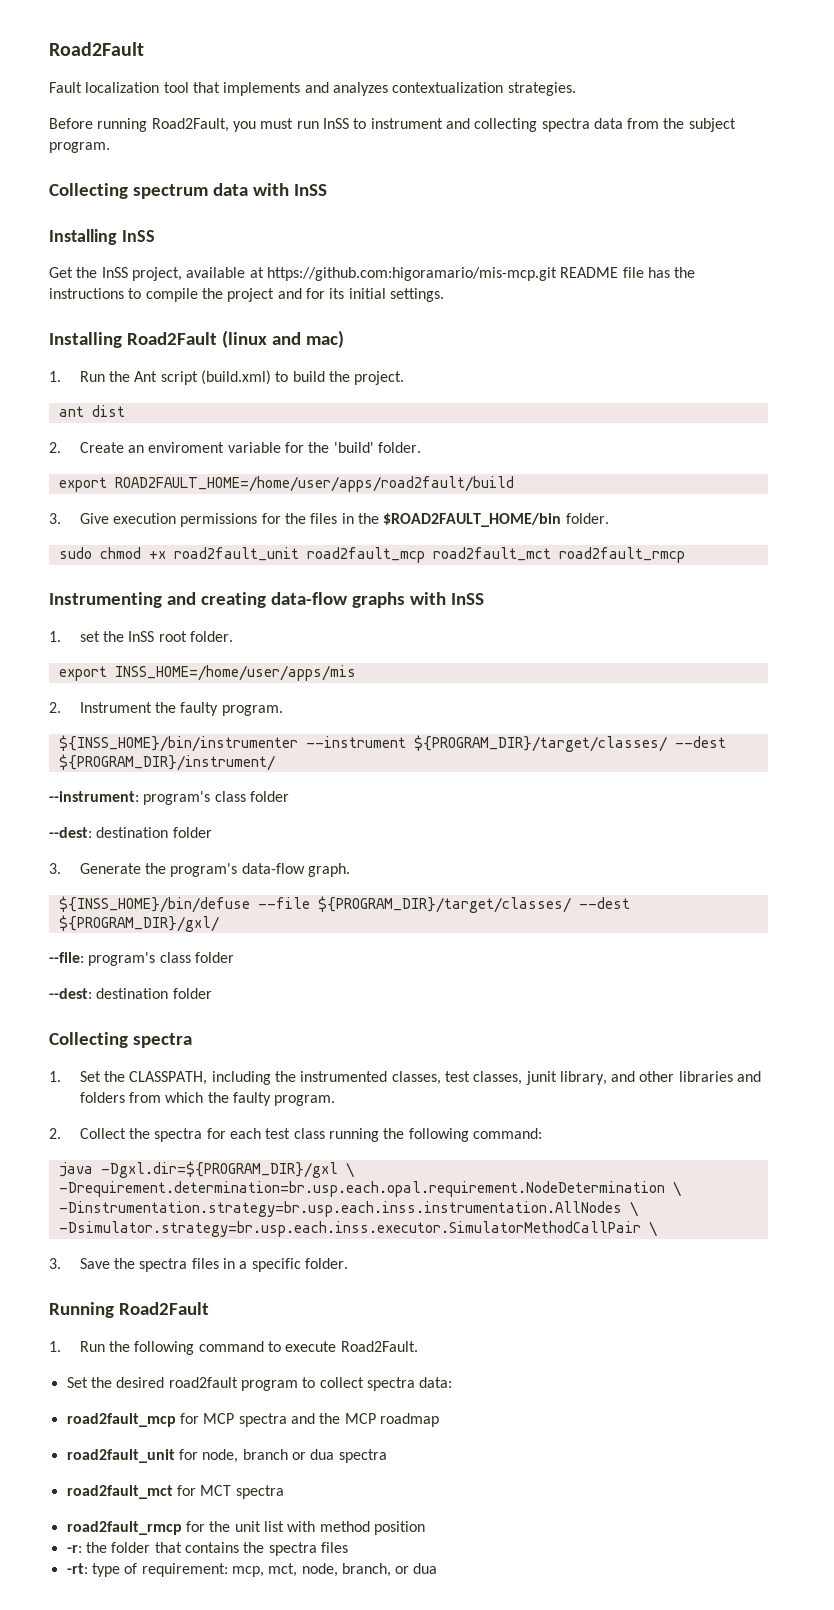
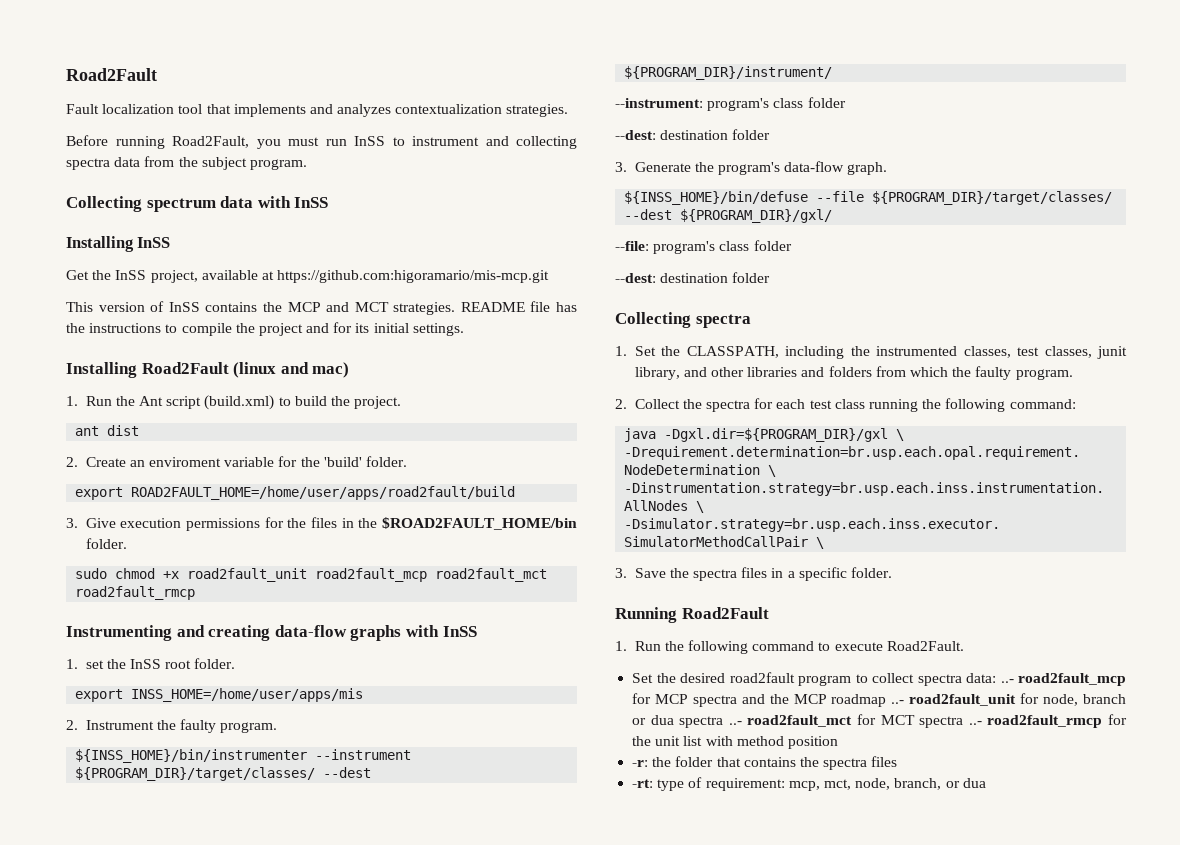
(557, 274) none -> [66,301,456,315] // This version of InSS contains the MCP and MCT strategies.
(453, 1382) // -> [1000,679,1014,683] ..-
(439, 1420) // -> [891,700,905,704] ..-
(387, 1456) // -> [728,721,742,725] ..-
(284, 1492) // -> [968,721,982,725] ..-

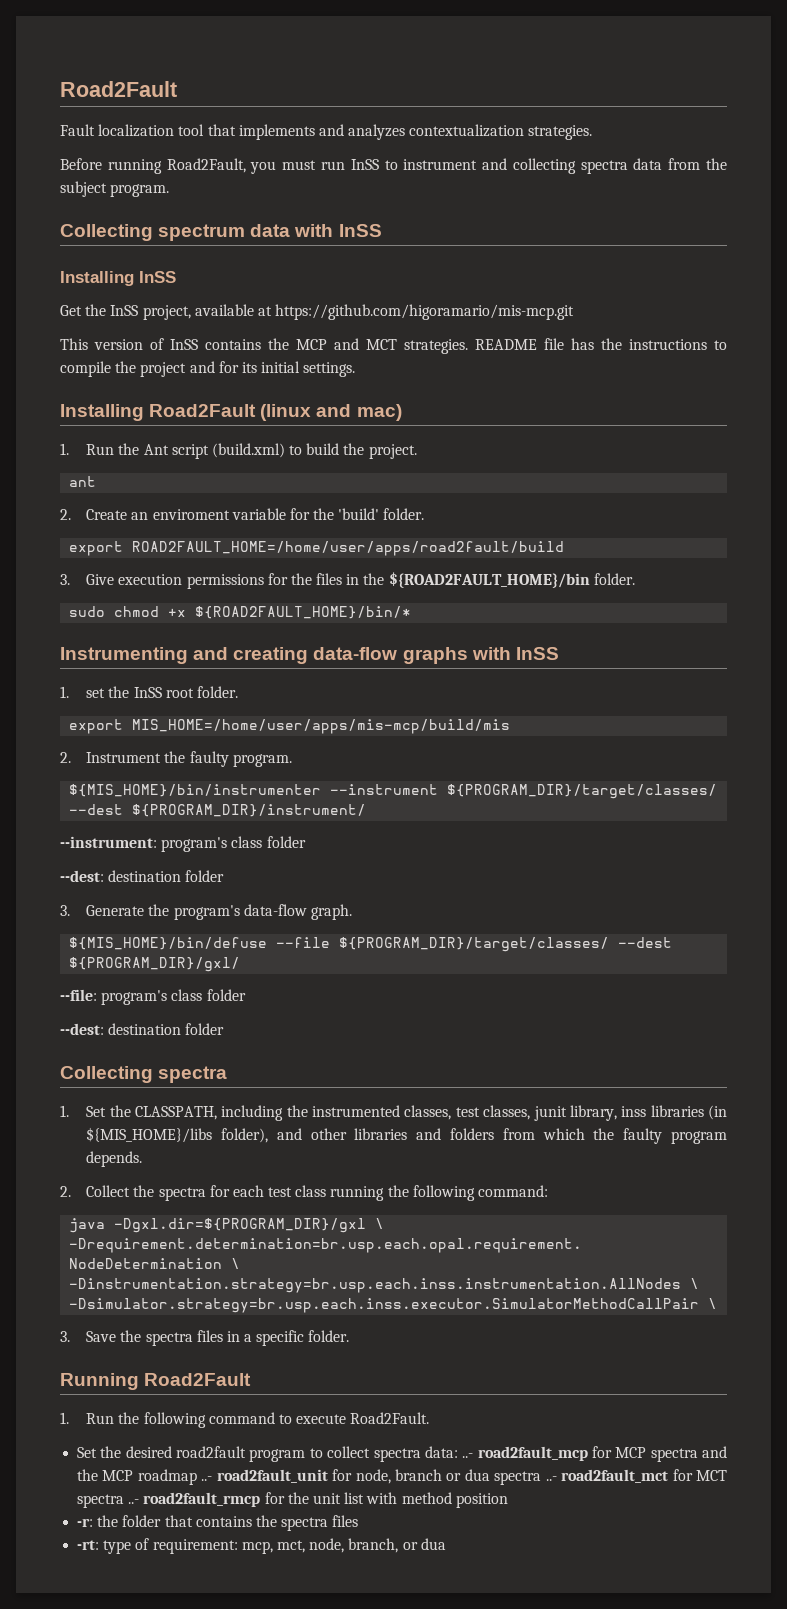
[277,270,550,283] https://github.com:higoramario/mis-mcp.git -> [275,304,575,320] https://github.com/higoramario/mis-mcp.git
[107,425,140,436] dist -> (97, 481) none
[382,517,577,530] $ROAD2FAULT_HOME/bin -> [388,572,590,588] ${ROAD2FAULT_HOME}/bin
[187,568,548,582] [75,586,196,600] road2fault_unit road2fault_mcp road2fault_mct road2fault_rmcp -> [195,606,412,619] ${ROAD2FAULT_HOME}/bin/*
[131,688,364,702] INSS_HOME=/home/user/apps/mis -> [132,719,511,734] MIS_HOME=/home/user/apps/mis-mcp/build/mis
[75,749,308,763] ${INSS_HOME}/bin/instrumenter -> [69,784,322,797] ${MIS_HOME}/bin/instrumenter
[624,191,809,205] ${INSS_HOME}/bin/defuse -> [69,937,268,950] ${MIS_HOME}/bin/defuse
(680, 373) none -> [621,1105,727,1120] [86,1127,268,1143] inss libraries (in ${MIS_HOME}/libs folder),
[1015,369,1073,380] program. -> [671,1131,728,1144] [86,1151,143,1167] program depends.

